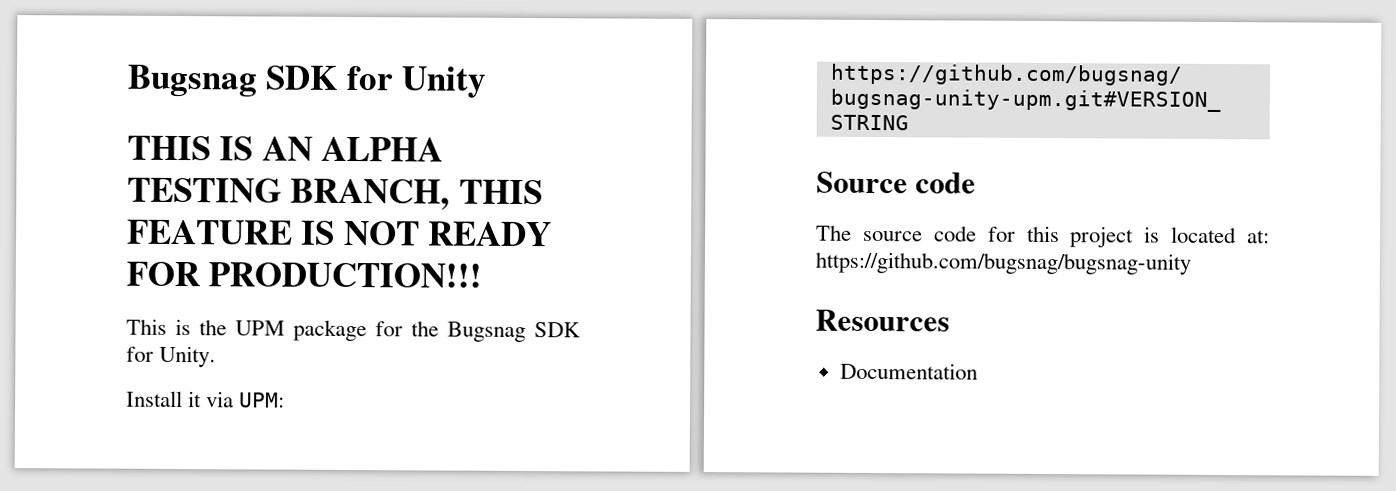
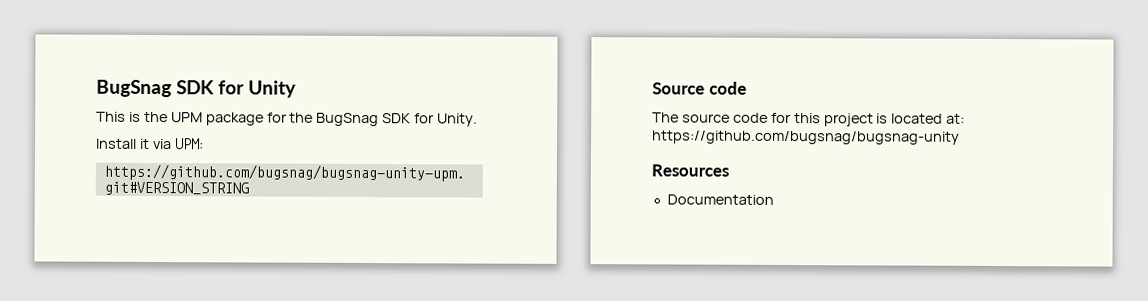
[127,64,258,98] Bugsnag -> [96,79,172,98] BugSnag
[127,135,444,162] [127,177,543,211] [127,219,553,247] [126,261,483,288] // THIS IS AN ALPHA TESTING BRANCH, THIS FEATURE IS NOT READY FOR PRODUCTION!!! -> (297, 89) none
[447,321,526,343] Bugsnag -> [316,112,380,127] BugSnag

